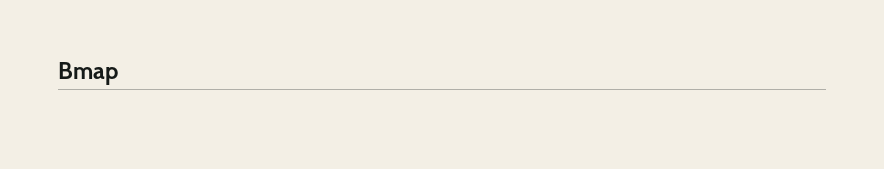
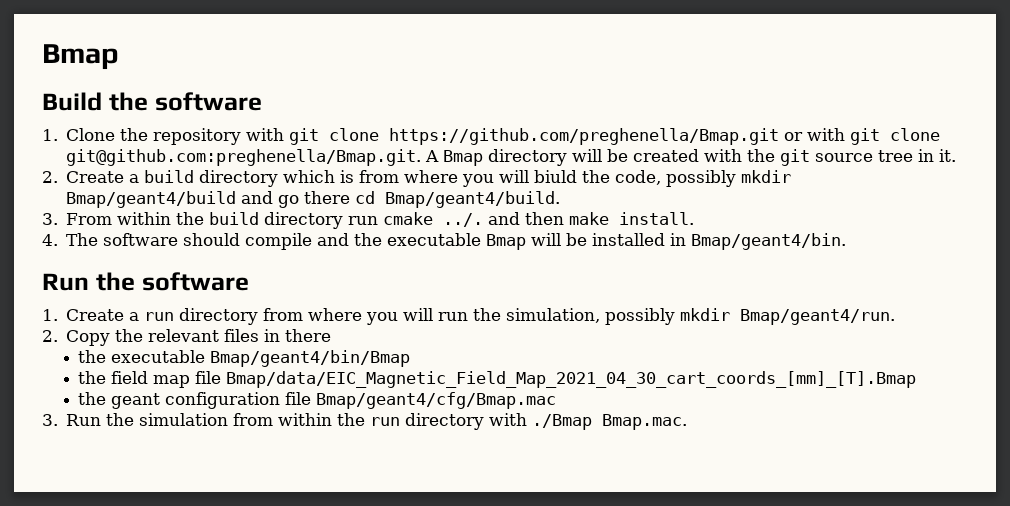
[58,62,118,85] Bmap -> [42,44,119,70] [42,92,262,111] [42,128,941,145] [66,149,957,166] [42,170,792,187] [66,191,561,208] [42,212,695,229] [42,233,847,250] [42,272,249,291] [42,308,896,325] [42,329,332,346] [78,350,411,367] [78,371,917,388] [78,392,557,409] [42,413,688,430] Bmap // Build the software // 1. Clone the repository with git clone https://github.com/preghenella/Bmap.git or with git clone git@github.com:preghenella/Bmap.git. A Bmap directory will be created with the git source tree in it. // 2. Create a build directory which is from where you will biuld the code, possibly mkdir Bmap/geant4/build and go there cd Bmap/geant4/build. // 3. From within the build directory run cmake ../. and then make install. // 4. The software should compile and the executable Bmap will be installed in Bmap/geant4/bin. // Run the software // 1. Create a run directory from where you will run the simulation, possibly mkdir Bmap/geant4/run. // 2. Copy the relevant files in there // the executable Bmap/geant4/bin/Bmap // the field map file Bmap/data/EIC_Magnetic_Field_Map_2021_04_30_cart_coords_[mm]_[T].Bmap // the geant configuration file Bmap/geant4/cfg/Bmap.mac // 3. Run the simulation from within the run directory with ./Bmap Bmap.mac.

